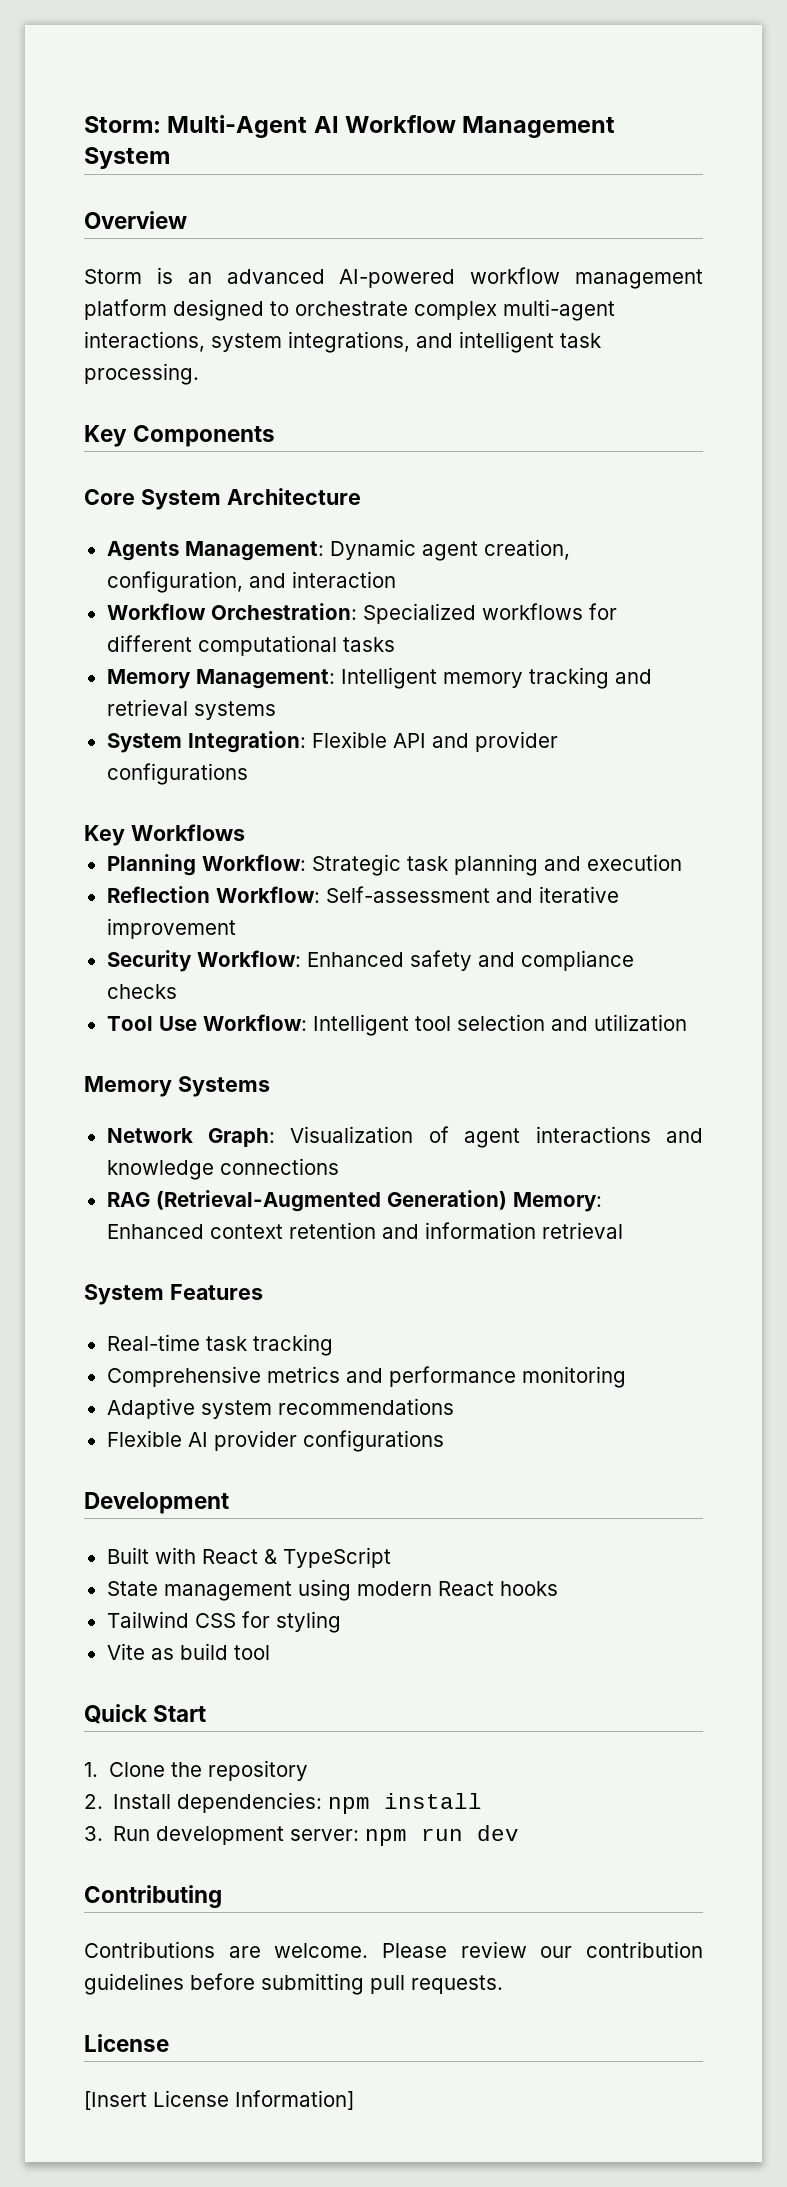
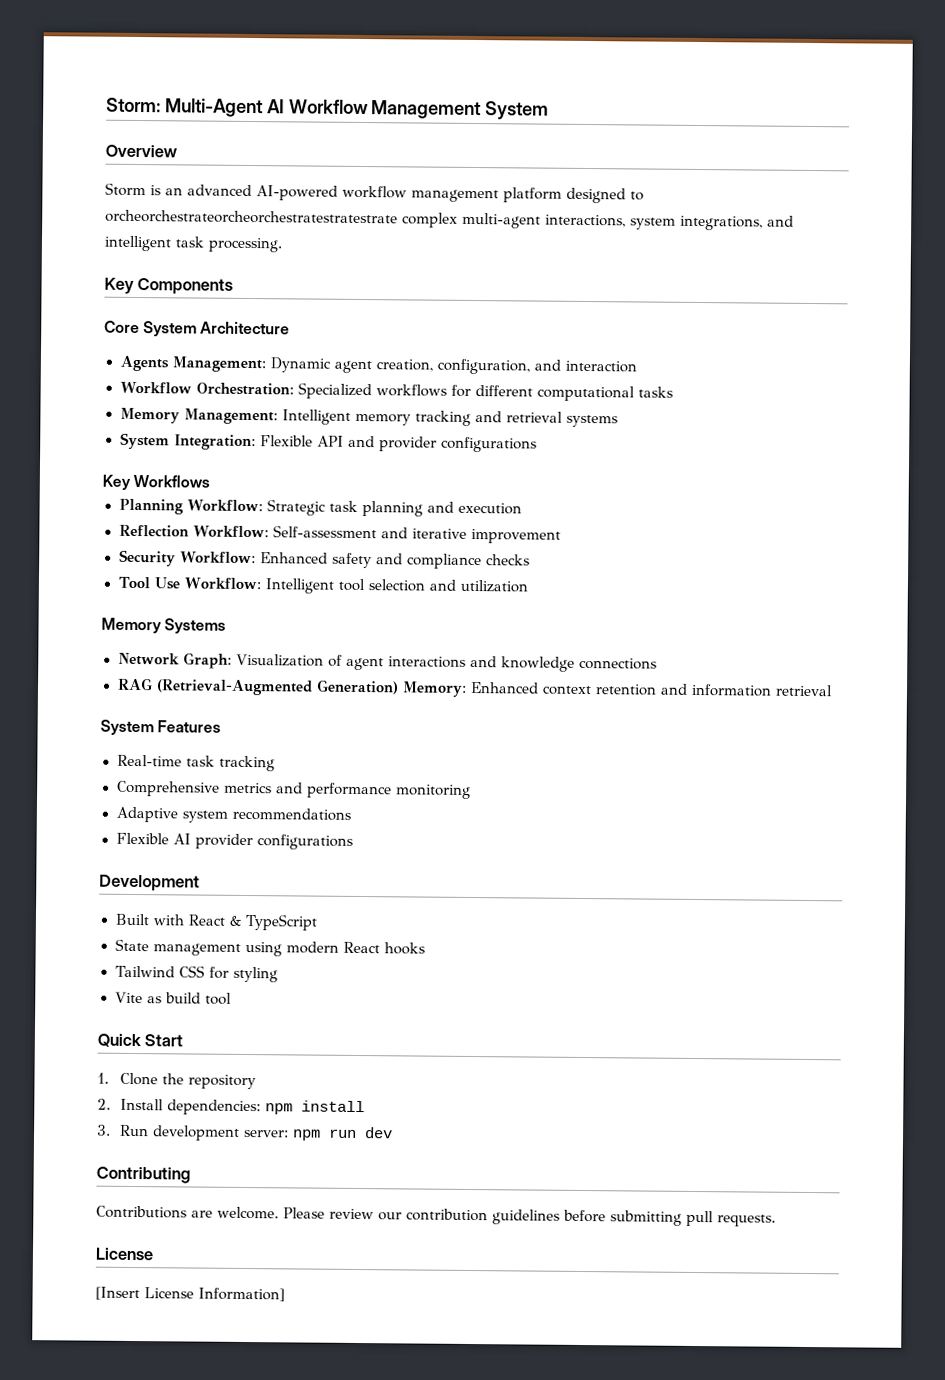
[295,301,408,316] orchestrate -> [105,209,398,225] orcheorchestrateorcheorchestratestratestrate

